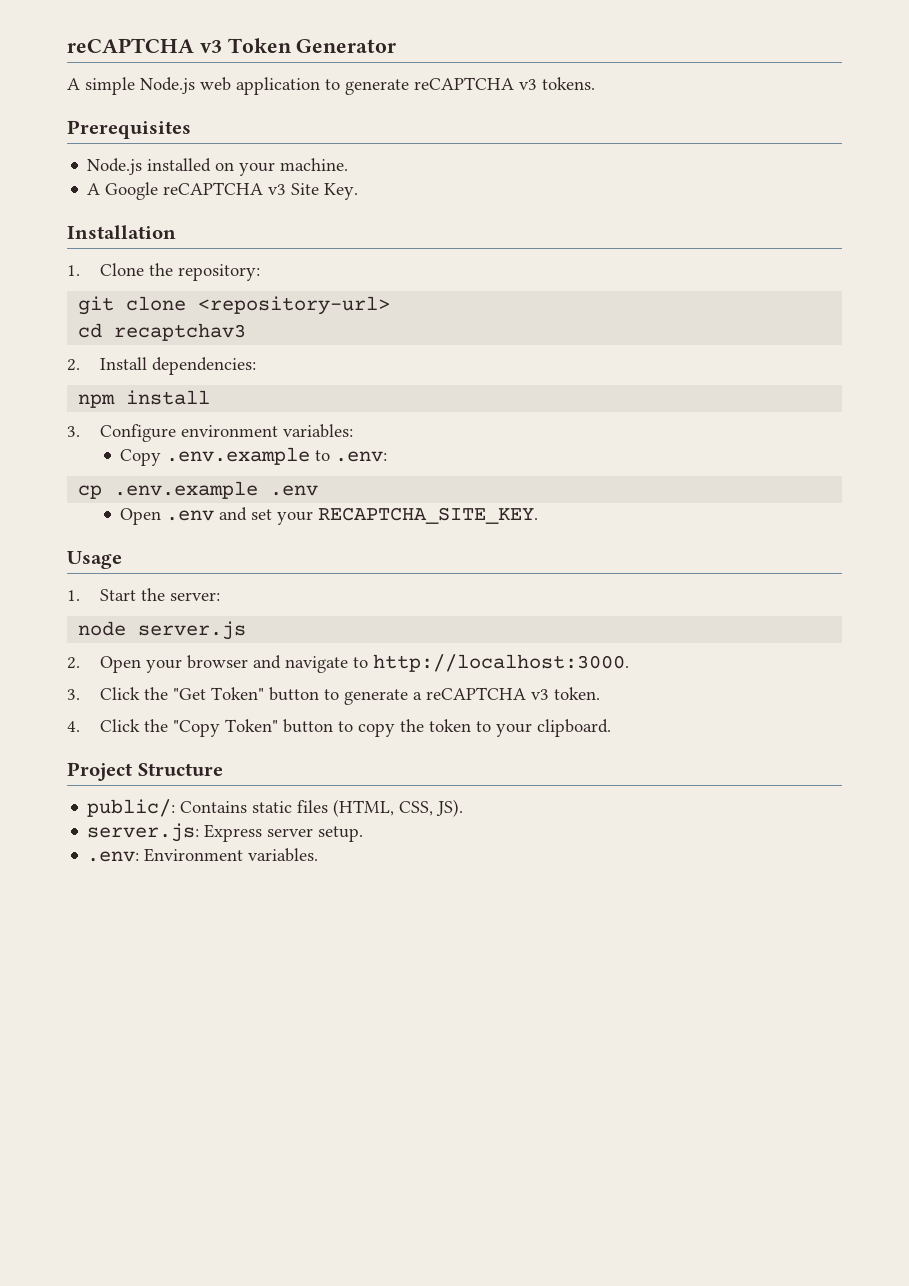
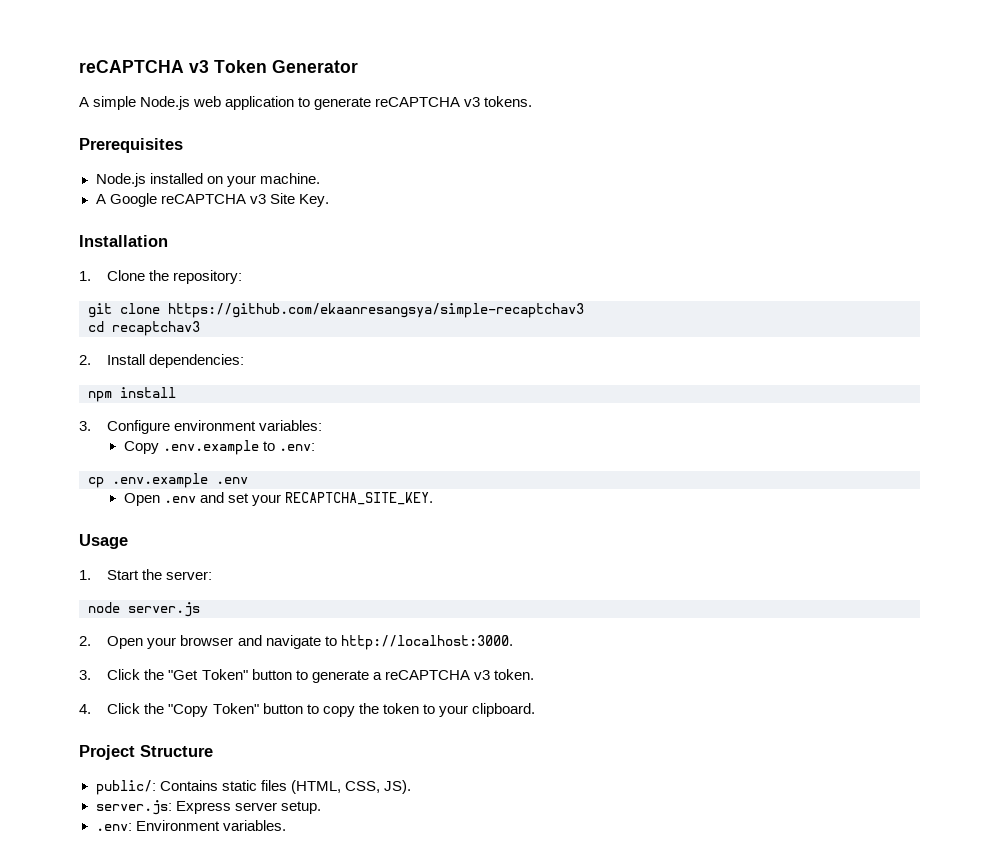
[198,296,391,315] <repository-url> -> [168,303,584,318] https://github.com/ekaanresangsya/simple-recaptchav3

